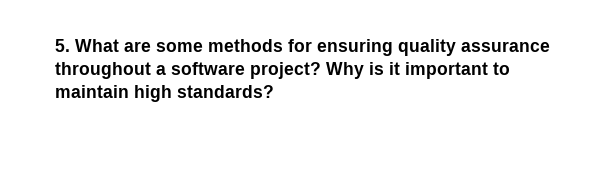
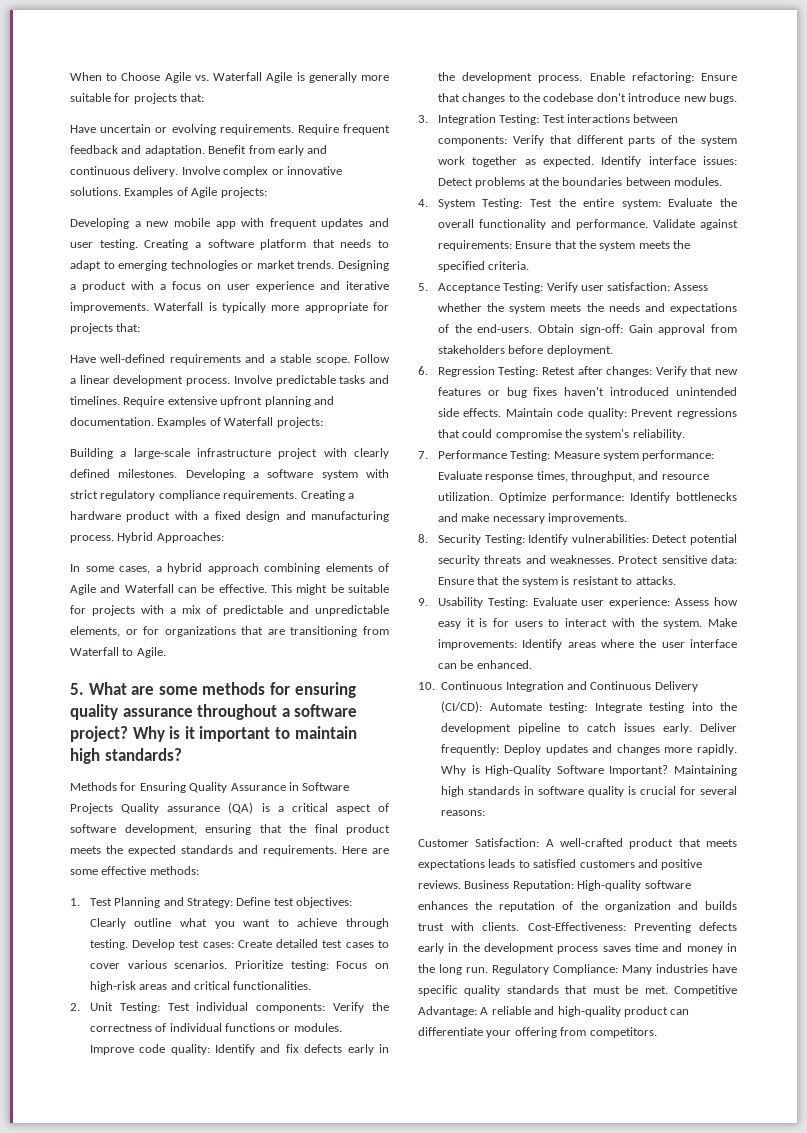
(55, 45) none -> [70,72,390,83] [70,93,205,104] [70,124,390,135] [70,145,328,156] [70,166,342,177] [70,187,267,198] [70,218,389,229] [70,239,389,250] [70,260,389,271] [70,281,389,292] [70,302,389,313] [70,323,141,334] [70,354,390,365] [70,375,389,386] [70,396,334,407] [70,417,323,428] [70,448,389,459] [70,469,389,480] [70,490,354,501] [70,511,389,522] [70,532,224,543] [70,563,389,574] [70,584,389,595] [70,605,389,616] [70,626,389,637] [70,647,166,658] When to Choose Agile vs. Waterfall Agile is generally more suitable for projects that: // Have uncertain or evolving requirements. Require frequent feedback and adaptation. Benefit from early and continuous delivery. Involve complex or innovative solutions. Examples of Agile projects: // Developing a new mobile app with frequent updates and user testing. Creating a software platform that needs to adapt to emerging technologies or market trends. Designing a product with a focus on user experience and iterative improvements. Waterfall is typically more appropriate for projects that: // Have well-defined requirements and a stable scope. Follow a linear development process. Involve predictable tasks and timelines. Require extensive upfront planning and documentation. Examples of Waterfall projects: // Building a large-scale infrastructure project with clearly defined milestones. Developing a software system with strict regulatory compliance requirements. Creating a hardware product with a fixed design and manufacturing process. Hybrid Approaches: // In some cases, a hybrid approach combining elements of Agile and Waterfall can be effective. This might be suitable for projects with a mix of predictable and unpredictable elements, or for organizations that are transitioning from Waterfall to Agile. //
(274, 91) none -> [70,782,350,793] [70,802,389,814] [70,824,390,835] [70,845,389,856] [70,866,199,875] [70,897,353,908] [89,918,389,929] [89,939,389,950] [89,960,389,971] [89,981,312,992] [70,1002,389,1013] [89,1023,342,1032] [89,1044,389,1055] [437,72,737,83] [437,93,737,104] [418,114,679,125] [437,135,737,146] [437,156,737,167] [437,177,723,188] [418,198,737,209] [437,219,738,230] [437,240,691,251] [437,261,530,272] [418,282,708,293] [437,303,737,314] [437,324,737,335] [437,345,613,356] [418,366,738,377] [437,387,737,398] [437,408,737,419] [437,429,685,440] [418,450,715,461] [437,471,709,482] [437,492,737,503] [437,513,628,524] [418,534,737,545] [437,555,737,566] [437,576,676,587] [418,597,738,608] [437,618,737,629] [437,639,737,650] [437,660,532,669] [418,681,698,692] [441,701,737,713] [441,723,737,734] [441,744,737,755] [441,765,737,776] [441,786,737,797] [441,810,486,816] [418,838,737,849] [418,859,703,870] [418,880,691,891] [418,901,737,912] [418,922,737,933] [418,943,737,954] [418,964,737,975] [418,985,737,996] [418,1006,690,1017] [418,1027,657,1038] // Methods for Ensuring Quality Assurance in Software Projects Quality assurance (QA) is a critical aspect of software development, ensuring that the final product meets the expected standards and requirements. Here are some effective methods: // 1. Test Planning and Strategy: Define test objectives: Clearly outline what you want to achieve through testing. Develop test cases: Create detailed test cases to cover various scenarios. Prioritize testing: Focus on high-risk areas and critical functionalities. // 2. Unit Testing: Test individual components: Verify the correctness of individual functions or modules. Improve code quality: Identify and fix defects early in the development process. Enable refactoring: Ensure that changes to the codebase don't introduce new bugs. // 3. Integration Testing: Test interactions between components: Verify that different parts of the system work together as expected. Identify interface issues: Detect problems at the boundaries between modules. // 4. System Testing: Test the entire system: Evaluate the overall functionality and performance. Validate against requirements: Ensure that the system meets the specified criteria. // 5. Acceptance Testing: Verify user satisfaction: Assess whether the system meets the needs and expectations of the end-users. Obtain sign-off: Gain approval from stakeholders before deployment. // 6. Regression Testing: Retest after changes: Verify that new features or bug fixes haven't introduced unintended side effects. Maintain code quality: Prevent regressions that could compromise the system's reliability. // 7. Performance Testing: Measure system performance: Evaluate response times, throughput, and resource utilization. Optimize performance: Identify bottlenecks and make necessary improvements. // 8. Security Testing: Identify vulnerabilities: Detect potential security threats and weaknesses. Protect sensitive data: Ensure that the system is resistant to attacks. // 9. Usability Testing: Evaluate user experience: Assess how easy it is for users to interact with the system. Make improvements: Identify areas where the user interface can be enhanced. // 10. Continuous Integration and Continuous Delivery (CI/CD): Automate testing: Integrate testing into the development pipeline to catch issues early. Deliver frequently: Deploy updates and changes more rapidly. Why is High-Quality Software Important? Maintaining high standards in software quality is crucial for several reasons: // Customer Satisfaction: A well-crafted product that meets expectations leads to satisfied customers and positive reviews. Business Reputation: High-quality software enhances the reputation of the organization and builds trust with clients. Cost-Effectiveness: Preventing defects early in the development process saves time and money in the long run. Regulatory Compliance: Many industries have specific quality standards that must be met. Competitive Advantage: A reliable and high-quality product can differentiate your offering from competitors.

